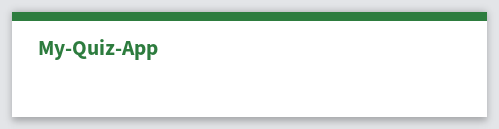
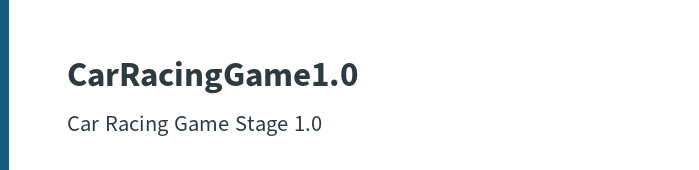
[38,39,158,60] My-Quiz-App -> [67,61,358,94] [67,115,323,136] CarRacingGame1.0 // Car Racing Game Stage 1.0

